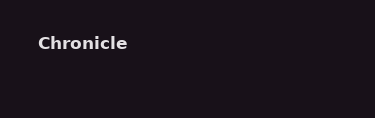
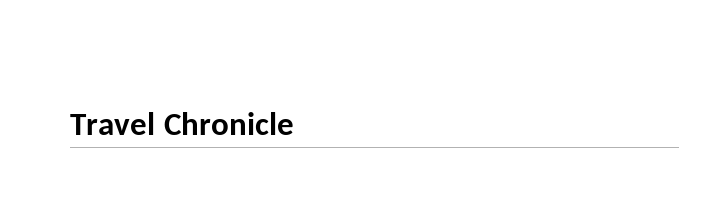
(38, 42) none -> [70,112,155,135] Travel

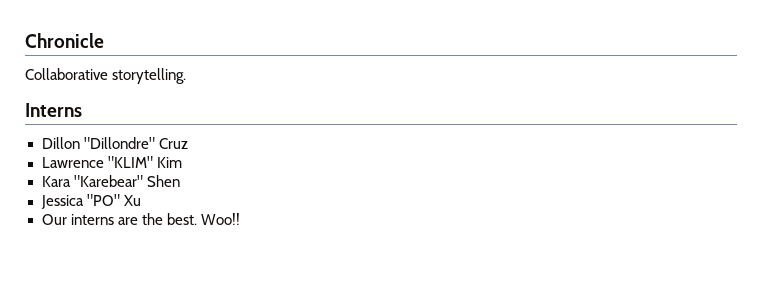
[70,112,155,135] Travel -> (25, 40) none
(294, 123) none -> [25,68,187,84] [25,103,82,117] [41,137,188,149] [41,156,182,168] [41,175,180,187] [40,194,141,209] [41,213,240,225] // Collaborative storytelling. // Interns // Dillon "Dillondre" Cruz // Lawrence "KLIM" Kim // Kara "Karebear" Shen // Jessica "PO" Xu // Our interns are the best. Woo!!

